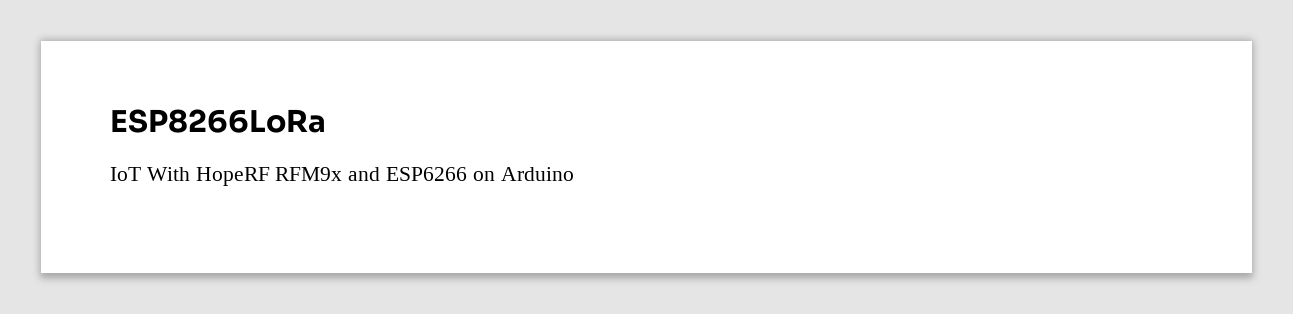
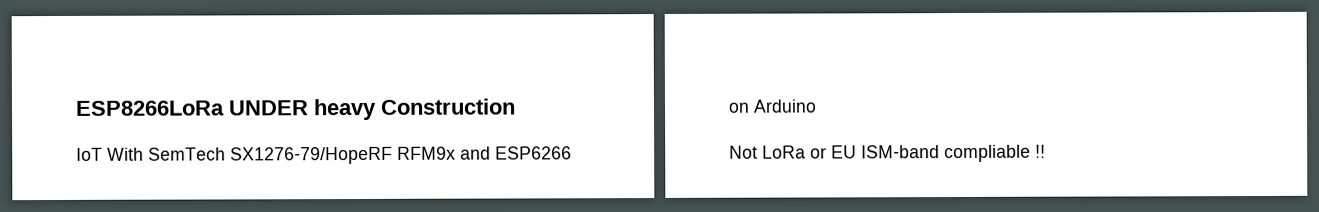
(326, 121) none -> [228,98,516,121] UNDER heavy Construction
[195,167,270,186] HopeRF -> [148,146,393,165] SemTech SX1276-79/HopeRF
(574, 174) none -> [729,144,1046,163] // Not LoRa or EU ISM-band compliable !!

